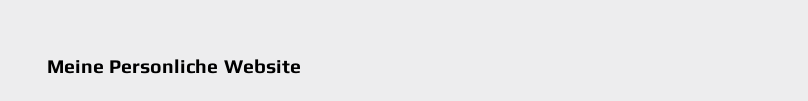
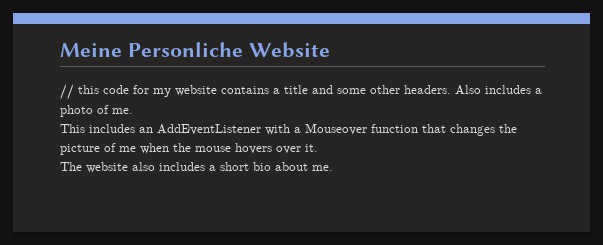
(301, 66) none -> [60,84,542,100] [60,105,133,117] [60,123,517,136] [60,143,318,155] [60,162,333,173] // // this code for my website contains a title and some other headers. Also includes a photo of me. // This includes an AddEventListener with a Mouseover function that changes the picture of me when the mouse hovers over it. // The website also includes a short bio about me.

